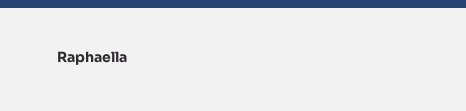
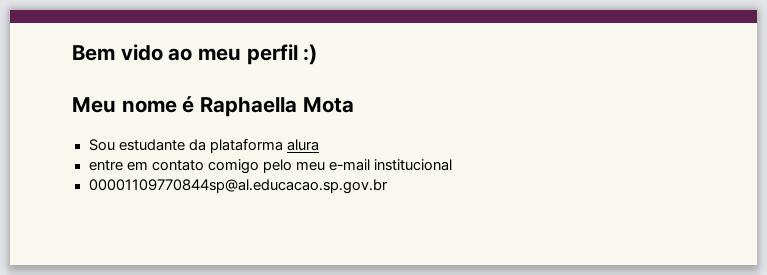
[57,51,127,65] Raphaella -> [72,44,318,65] [72,96,354,117] [88,138,319,153] [88,159,452,174] [88,179,388,194] Bem vido ao meu perfil :) // Meu nome é Raphaella Mota // Sou estudante da plataforma alura // entre em contato comigo pelo meu e-mail institucional // 00001109770844sp@al.educacao.sp.gov.br

